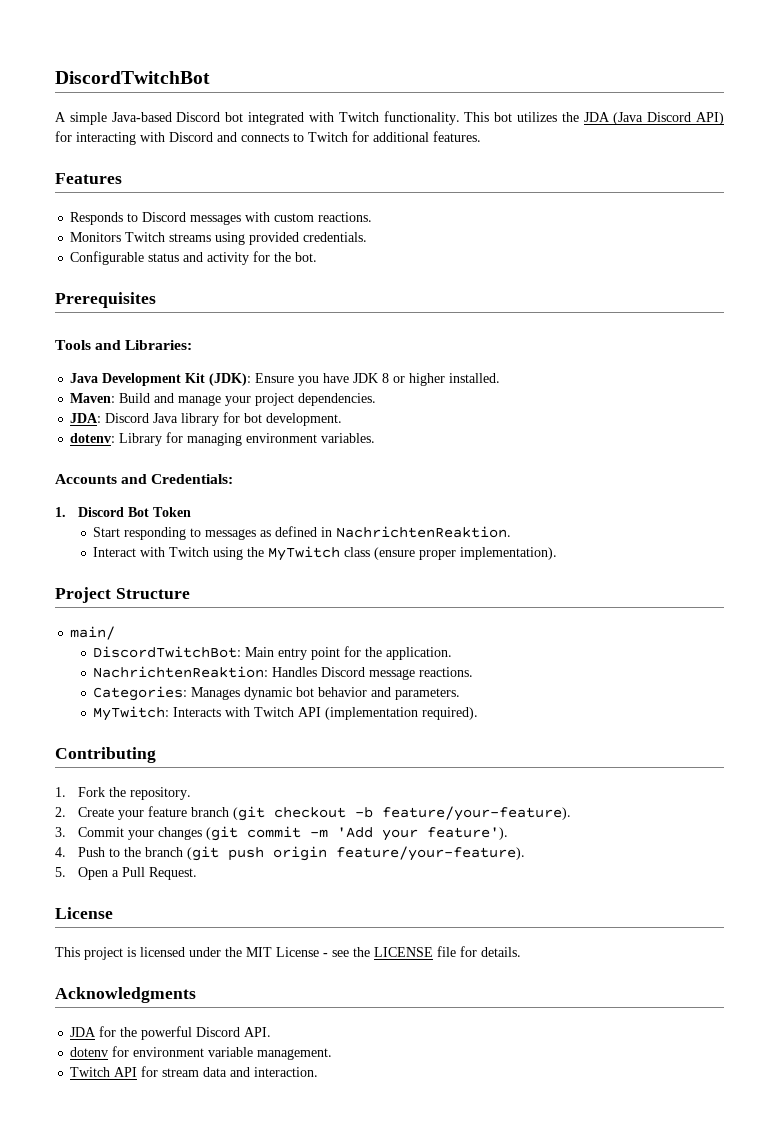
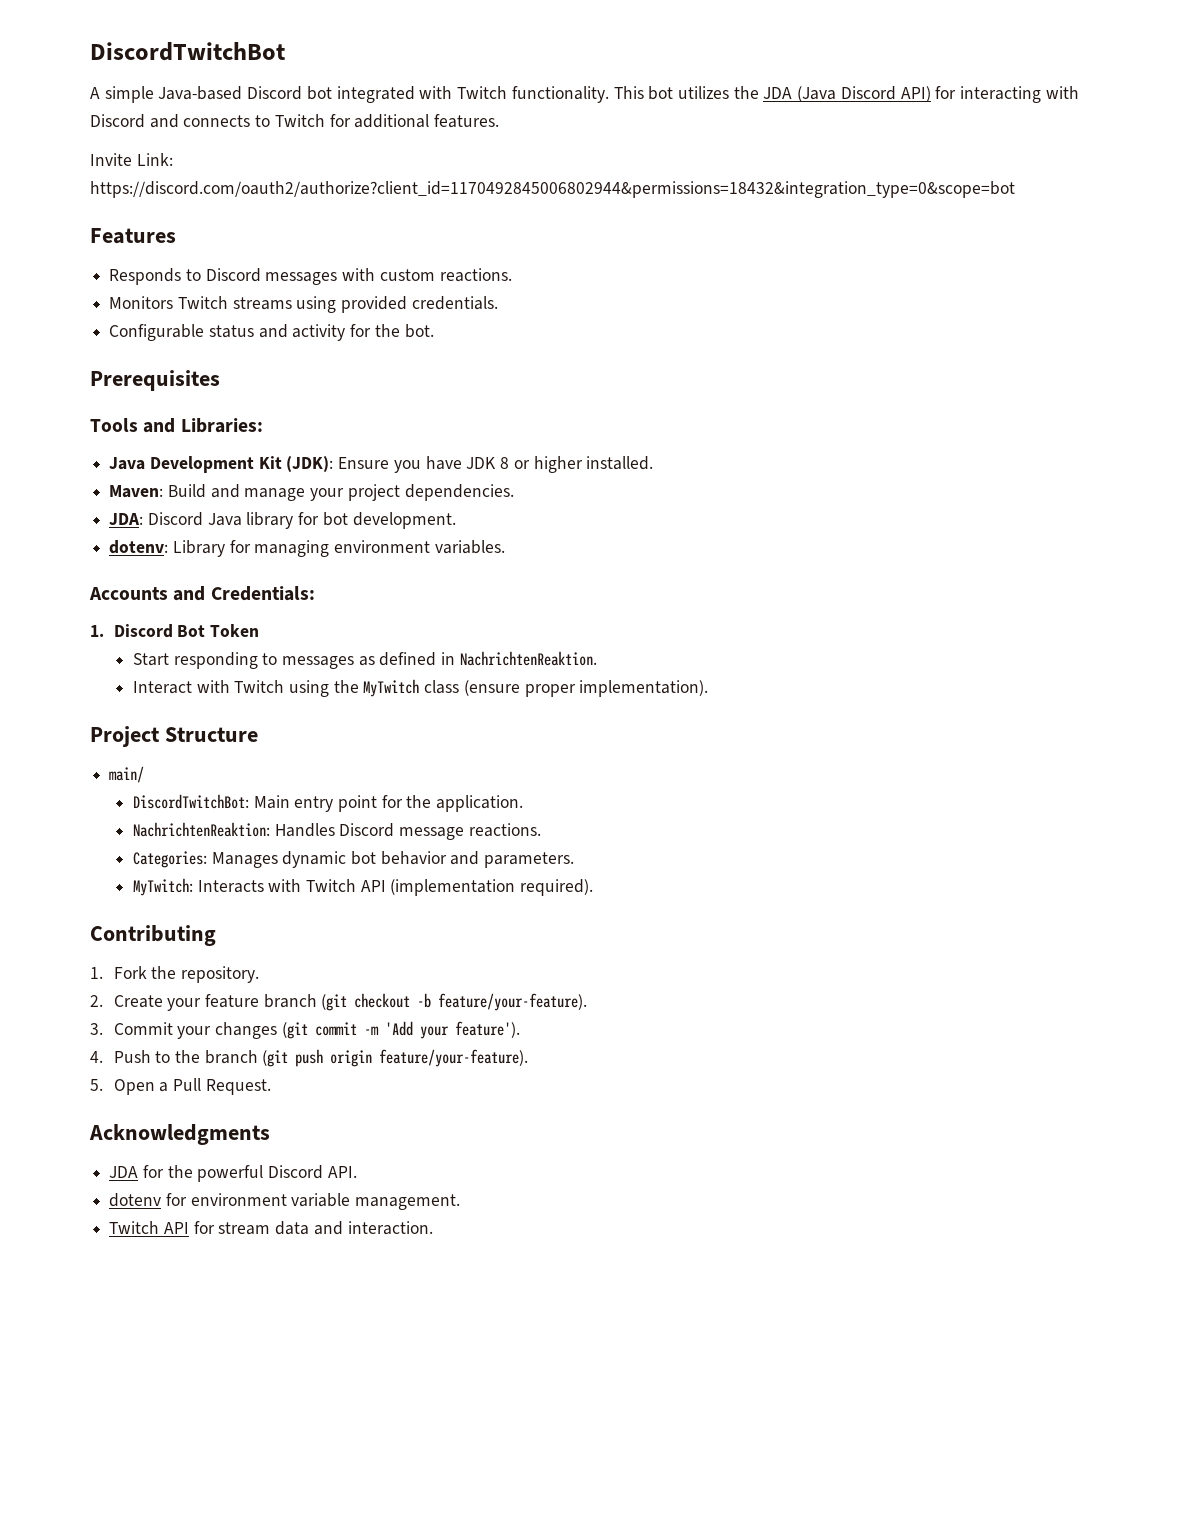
(481, 136) none -> [90,153,173,166] [90,181,1015,198] // Invite Link: https://discord.com/oauth2/authorize?client_id=1170492845006802944&permissions=18432&integration_type=0&scope=bot
[55,907,113,919] [55,946,521,960] // License // This project is licensed under the MIT License - see the LICENSE file for details. -> (271, 1087) none

